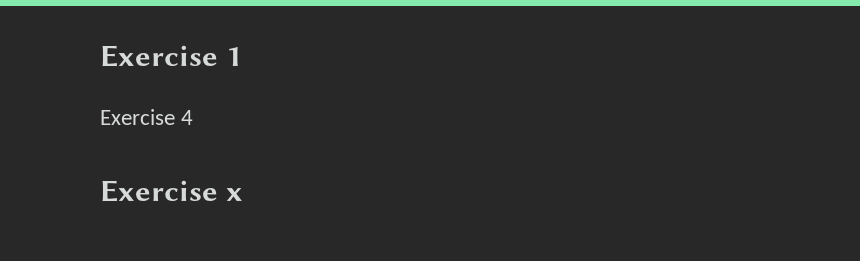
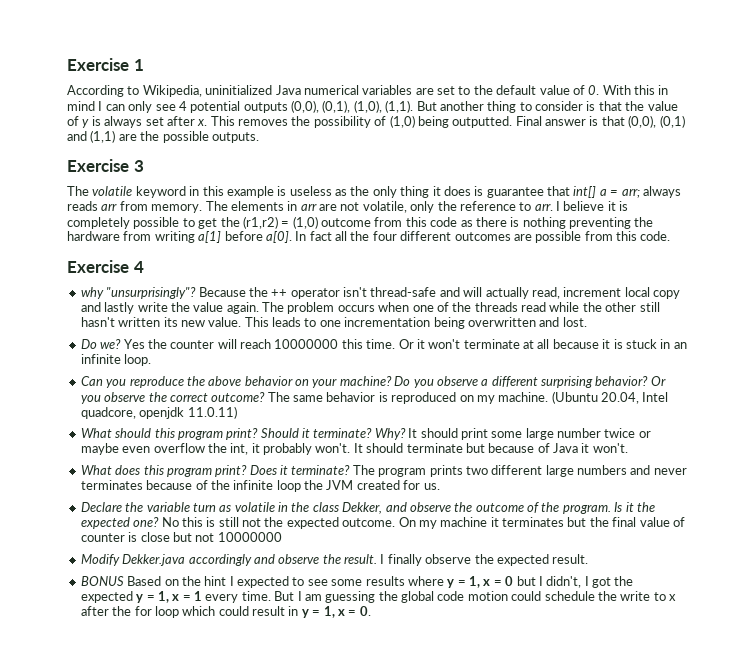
[100,109,194,125] [100,180,244,202] Exercise 4 // Exercise x -> [67,85,669,97] [67,100,678,113] [67,115,685,128] [67,130,259,143] [67,159,144,172] [67,186,681,198] [67,201,629,213] [67,216,654,229] [67,231,671,243] [67,260,144,273] [80,287,680,299] [80,302,660,314] [80,317,587,329] [80,339,687,349] [80,354,152,366] [80,376,666,388] [80,391,669,404] [80,406,237,419] [80,428,651,440] [80,443,628,455] [80,465,687,477] [80,480,440,492] [80,502,655,514] [80,517,685,529] [80,532,282,542] [80,554,589,566] [80,576,634,588] [80,591,676,603] [80,606,371,618] According to Wikipedia, uninitialized Java numerical variables are set to the default value of 0. With this in mind I can only see 4 potential outputs (0,0), (0,1), (1,0), (1,1). But another thing to consider is that the value of y is always set after x. This removes the possibility of (1,0) being outputted. Final answer is that (0,0), (0,1) and (1,1) are the possible outputs. // Exercise 3 // The volatile keyword in this example is useless as the only thing it does is guarantee that int[] a = arr; always reads arr from memory. The elements in arr are not volatile, only the reference to arr. I believe it is completely possible to get the (r1,r2) = (1,0) outcome from this code as there is nothing preventing the hardware from writing a[1] before a[0]. In fact all the four different outcomes are possible from this code. // Exercise 4 // why "unsurprisingly"? Because the ++ operator isn't thread-safe and will actually read, increment local copy and lastly write the value again. The problem occurs when one of the threads read while the other still hasn't written its new value. This leads to one incrementation being overwritten and lost. // Do we? Yes the counter will reach 10000000 this time. Or it won't terminate at all because it is stuck in an infinite loop. // Can you reproduce the above behavior on your machine? Do you observe a different surprising behavior? Or you observe the correct outcome? The same behavior is reproduced on my machine. (Ubuntu 20.04, Intel quadcore, openjdk 11.0.11) // What should this program print? Should it terminate? Why? It should print some large number twice or maybe even overflow the int, it probably won't. It should terminate but because of Java it won't. // What does this program print? Does it terminate? The program prints two different large numbers and never terminates because of the infinite loop the JVM created for us. // Declare the variable turn as volatile in the class Dekker, and observe the outcome of the program. Is it the expected one? No this is still not the expected outcome. On my machine it terminates but the final value of counter is close but not 10000000 // Modify Dekker.java accordingly and observe the result. I finally observe the expected result. // BONUS Based on the hint I expected to see some results where y = 1, x = 0 but I didn't, I got the expected y = 1, x = 1 every time. But I am guessing the global code motion could schedule the write to x after the for loop which could result in y = 1, x = 0.

